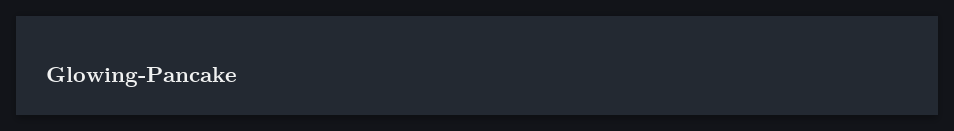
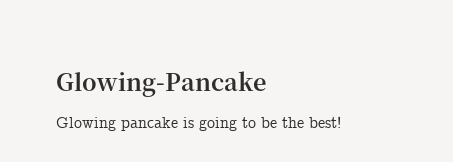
(237, 77) none -> [56,116,341,131] // Glowing pancake is going to be the best!

